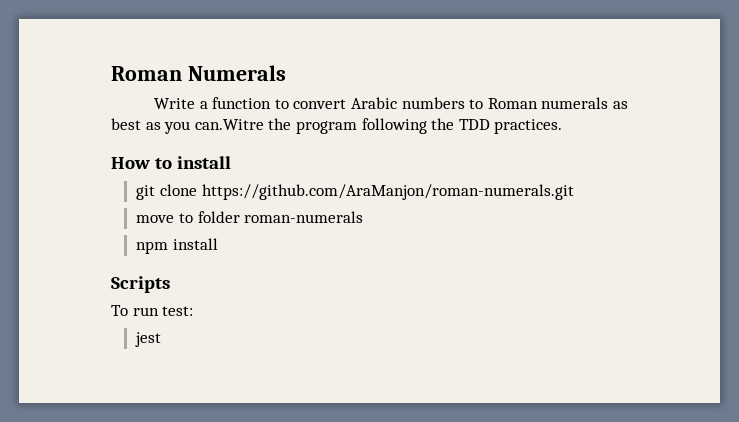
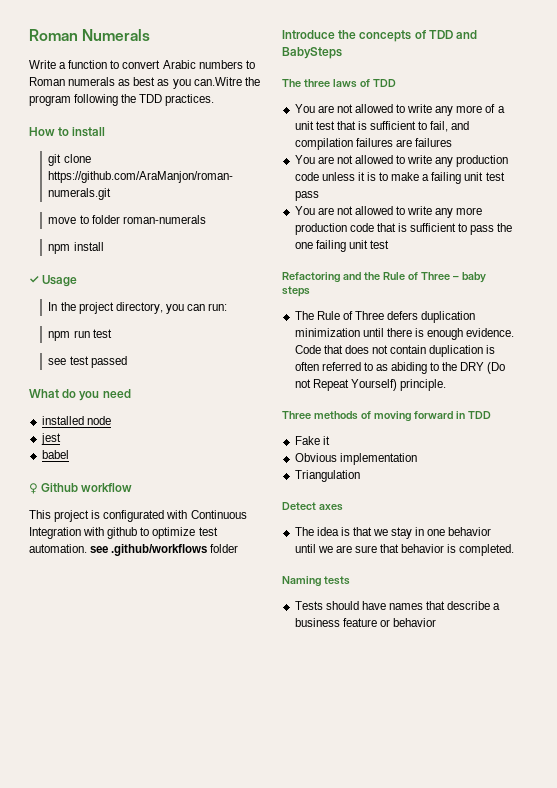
[111,276,170,293] [111,305,194,316] [135,332,162,347] Scripts // To run test: // jest -> [29,275,78,287] [48,302,228,314] [48,329,112,341] [48,356,127,368] [29,389,131,401] [41,416,111,425] [40,433,61,445] [41,450,69,459] [29,483,133,494] [29,510,247,522] [29,527,218,539] [29,544,239,556] [282,30,478,42] [282,47,342,59] [282,79,396,88] [294,104,505,116] [294,121,470,132] [294,138,452,150] [294,155,509,167] [294,172,505,184] [294,191,319,201] [294,206,483,218] [294,223,513,235] [294,240,389,252] [282,272,486,283] [282,286,310,297] [294,311,476,323] [294,328,515,340] [294,345,496,357] [294,362,506,374] [294,379,446,391] [282,411,491,422] [294,436,330,445] [294,453,417,465] [294,470,360,482] [282,502,343,511] [294,527,492,539] [294,544,515,556] [282,576,350,587] [294,601,501,610] [294,618,436,627] ✓ Usage // In the project directory, you can run: // npm run test // see test passed // What do you need // installed node // jest // babel // ♀ Github workflow // This project is configurated with Continuous Integration with github to optimize test automation. see .github/workflows folder // Introduce the concepts of TDD and BabySteps // The three laws of TDD // You are not allowed to write any more of a unit test that is sufficient to fail, and compilation failures are failures // You are not allowed to write any production code unless it is to make a failing unit test pass // You are not allowed to write any more production code that is sufficient to pass the one failing unit test // Refactoring and the Rule of Three – baby steps // The Rule of Three defers duplication minimization until there is enough evidence. Code that does not contain duplication is often referred to as abiding to the DRY (Do not Repeat Yourself) principle. // Three methods of moving forward in TDD // Fake it // Obvious implementation // Triangulation // Detect axes // The idea is that we stay in one behavior until we are sure that behavior is completed. // Naming tests // Tests should have names that describe a business feature or behavior

